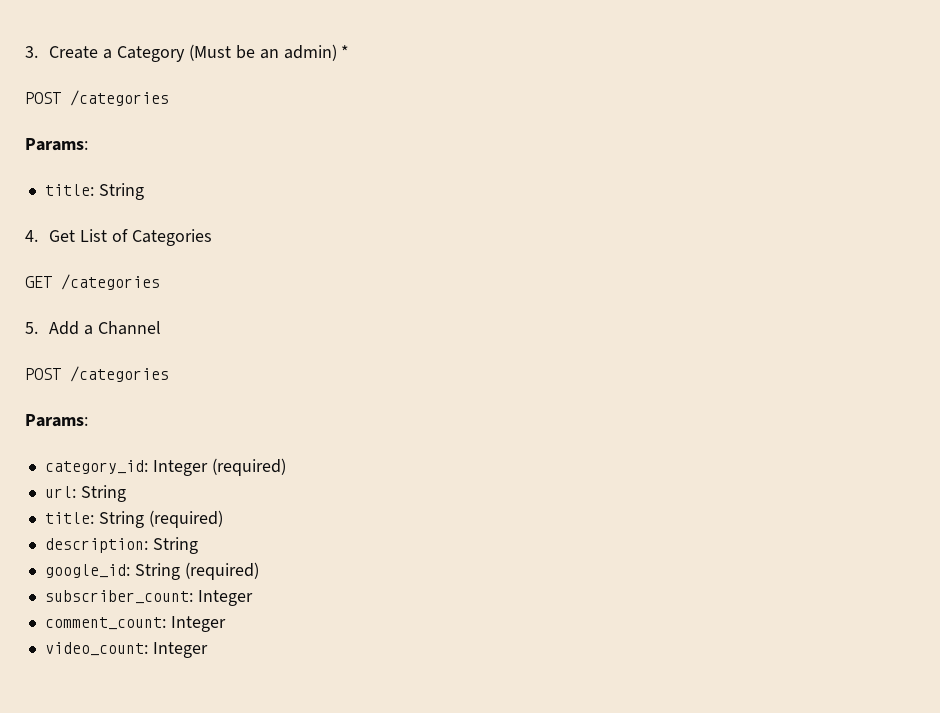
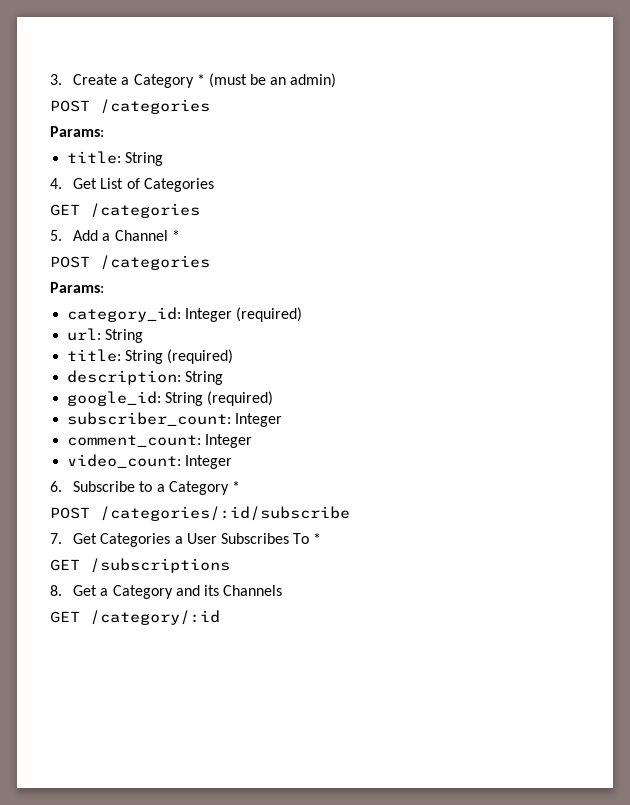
[189,44,232,61] (Must -> [196,73,247,88] * (must
[341,45,350,58] * -> (337, 80) none
(162, 328) none -> [171,230,180,241] *
(208, 650) none -> [50,481,240,495] [50,506,350,521] [50,533,322,547] [50,558,230,573] [50,585,283,599] [50,610,220,625] // 6. Subscribe to a Category * // POST /categories/:id/subscribe // 7. Get Categories a User Subscribes To * // GET /subscriptions // 8. Get a Category and its Channels // GET /category/:id

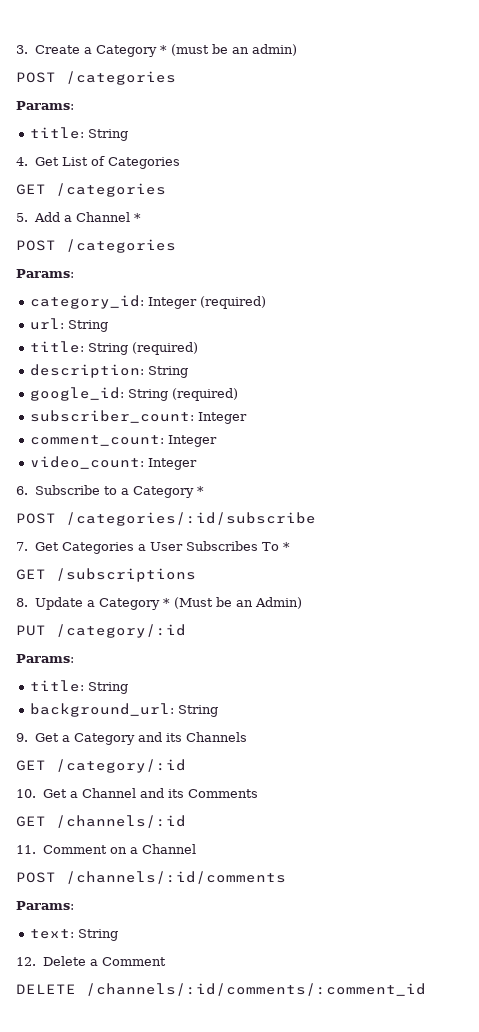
(62, 590) none -> [34,597,302,610] [16,624,186,638] [16,654,74,663] [30,680,129,694] [30,703,219,717] [16,733,28,742] Update a Category * (Must be an Admin) // PUT /category/:id // Params: // title: String // background_url: String // 9.
(220, 617) none -> [16,788,258,798] [16,815,186,828] [16,844,196,854] [16,871,286,884] [16,901,74,910] [30,929,119,941] [16,956,166,966] [16,983,426,996] // 10. Get a Channel and its Comments // GET /channels/:id // 11. Comment on a Channel // POST /channels/:id/comments // Params: // text: String // 12. Delete a Comment // DELETE /channels/:id/comments/:comment_id

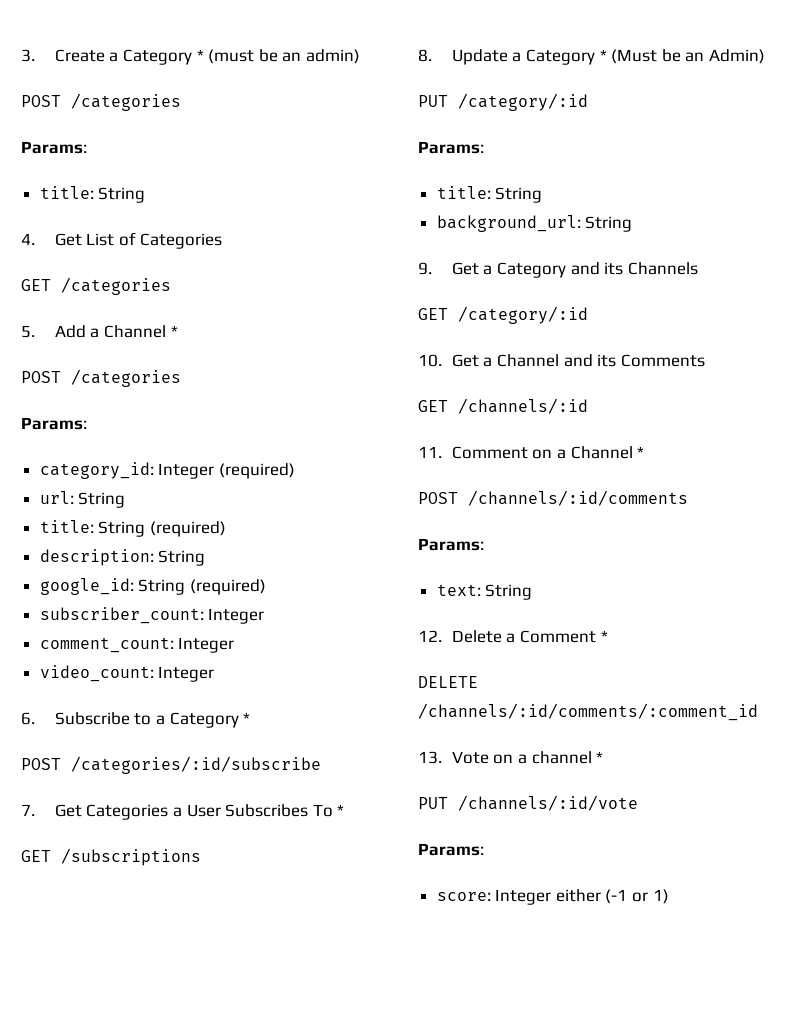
(196, 849) none -> [637,446,645,458] *
(166, 961) none -> [600,630,608,642] *
(426, 989) none -> [418,751,604,764] [418,795,638,811] [418,843,484,856] [436,889,669,905] // 13. Vote on a channel * // PUT /channels/:id/vote // Params: // score: Integer either (-1 or 1)

